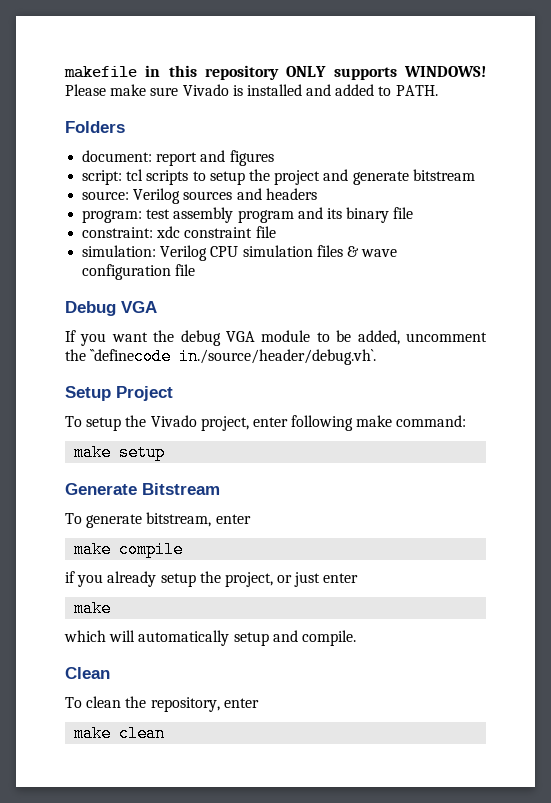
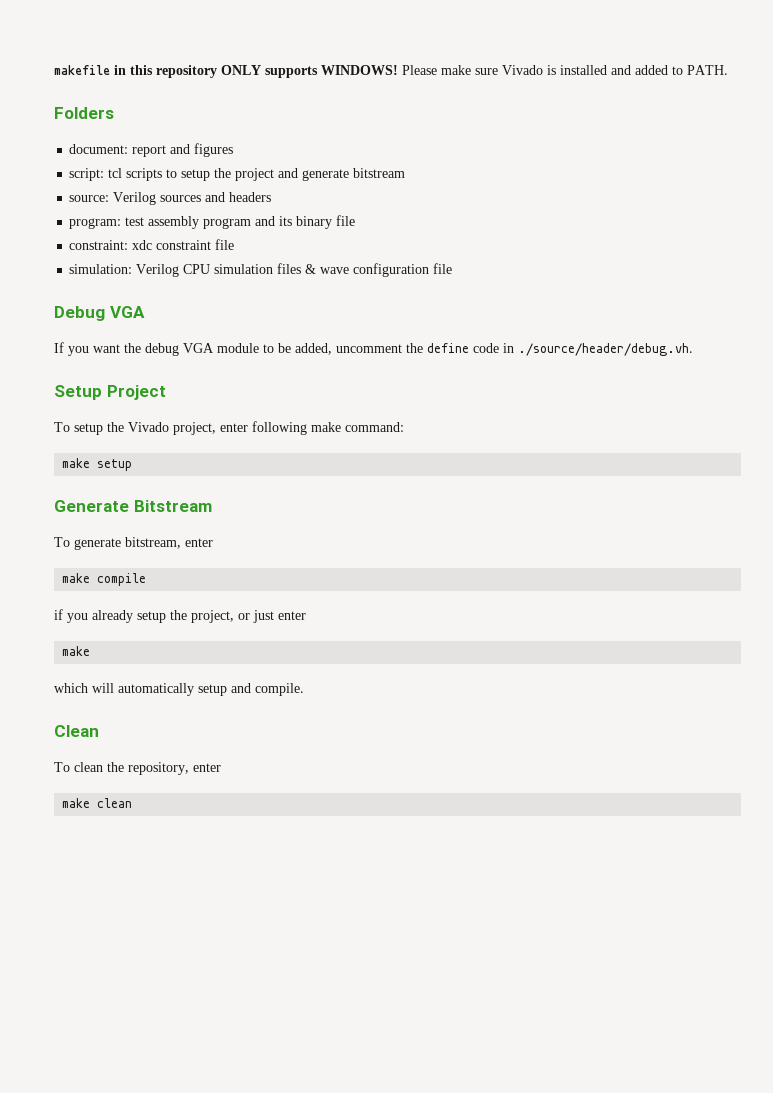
[90,348,377,365] ``definecode in./source/header/debug.vh`. -> [427,343,693,356] define code in ./source/header/debug.vh.

